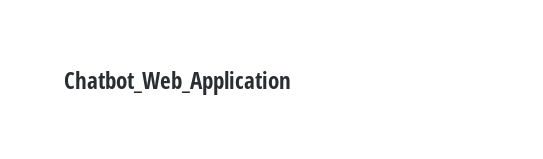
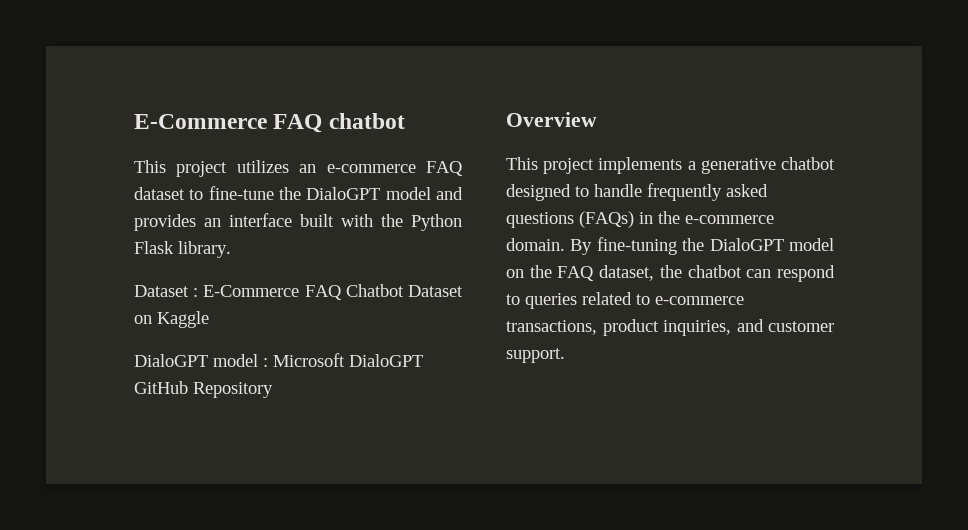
[64,71,291,95] Chatbot_Web_Application -> [134,113,405,133] [134,160,463,177] [134,186,464,200] [134,213,462,231] [134,241,231,258] [134,284,463,300] [134,311,209,328] [134,353,423,367] [134,381,273,398] [506,112,597,127] [506,157,835,174] [506,183,768,201] [506,211,774,228] [506,237,834,255] [506,265,835,282] [506,292,744,309] [506,319,834,336] [506,348,565,363] E-Commerce FAQ chatbot // This project utilizes an e-commerce FAQ dataset to fine-tune the DialoGPT model and provides an interface built with the Python Flask library. // Dataset : E-Commerce FAQ Chatbot Dataset on Kaggle // DialoGPT model : Microsoft DialoGPT GitHub Repository // Overview // This project implements a generative chatbot designed to handle frequently asked questions (FAQs) in the e-commerce domain. By fine-tuning the DialoGPT model on the FAQ dataset, the chatbot can respond to queries related to e-commerce transactions, product inquiries, and customer support.

